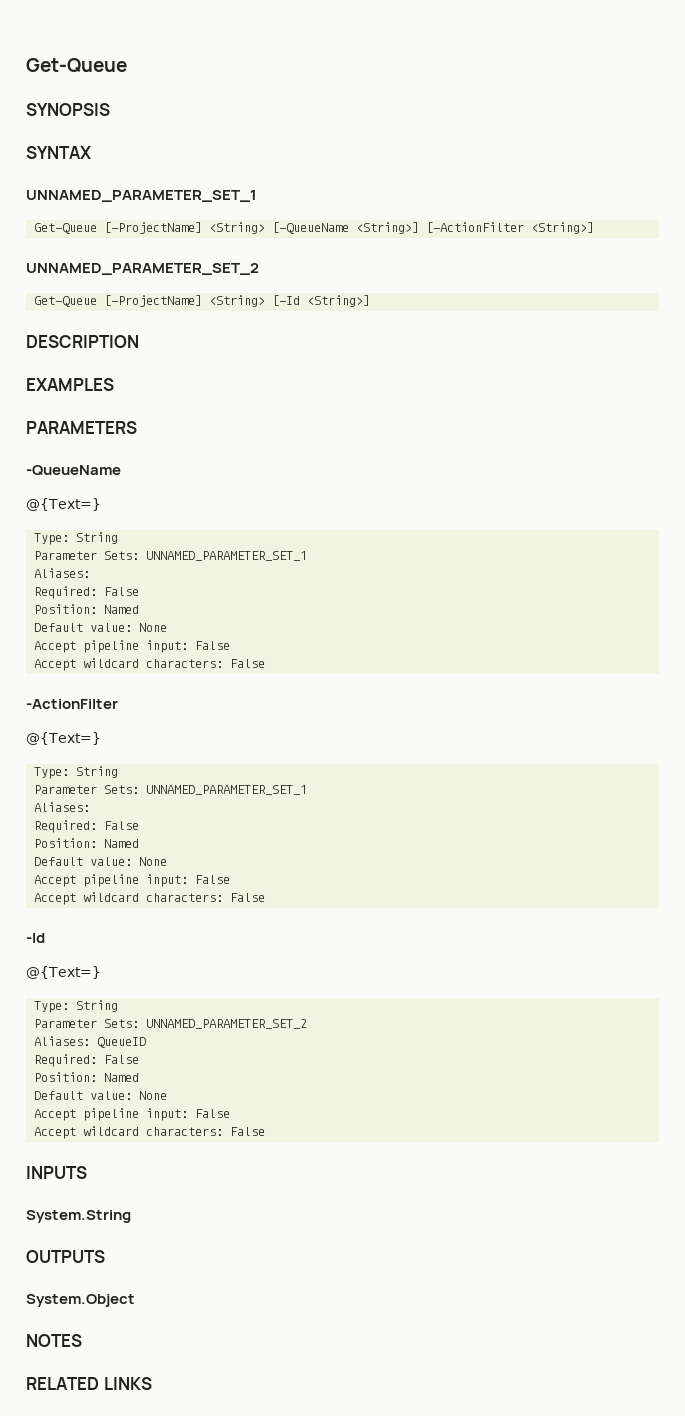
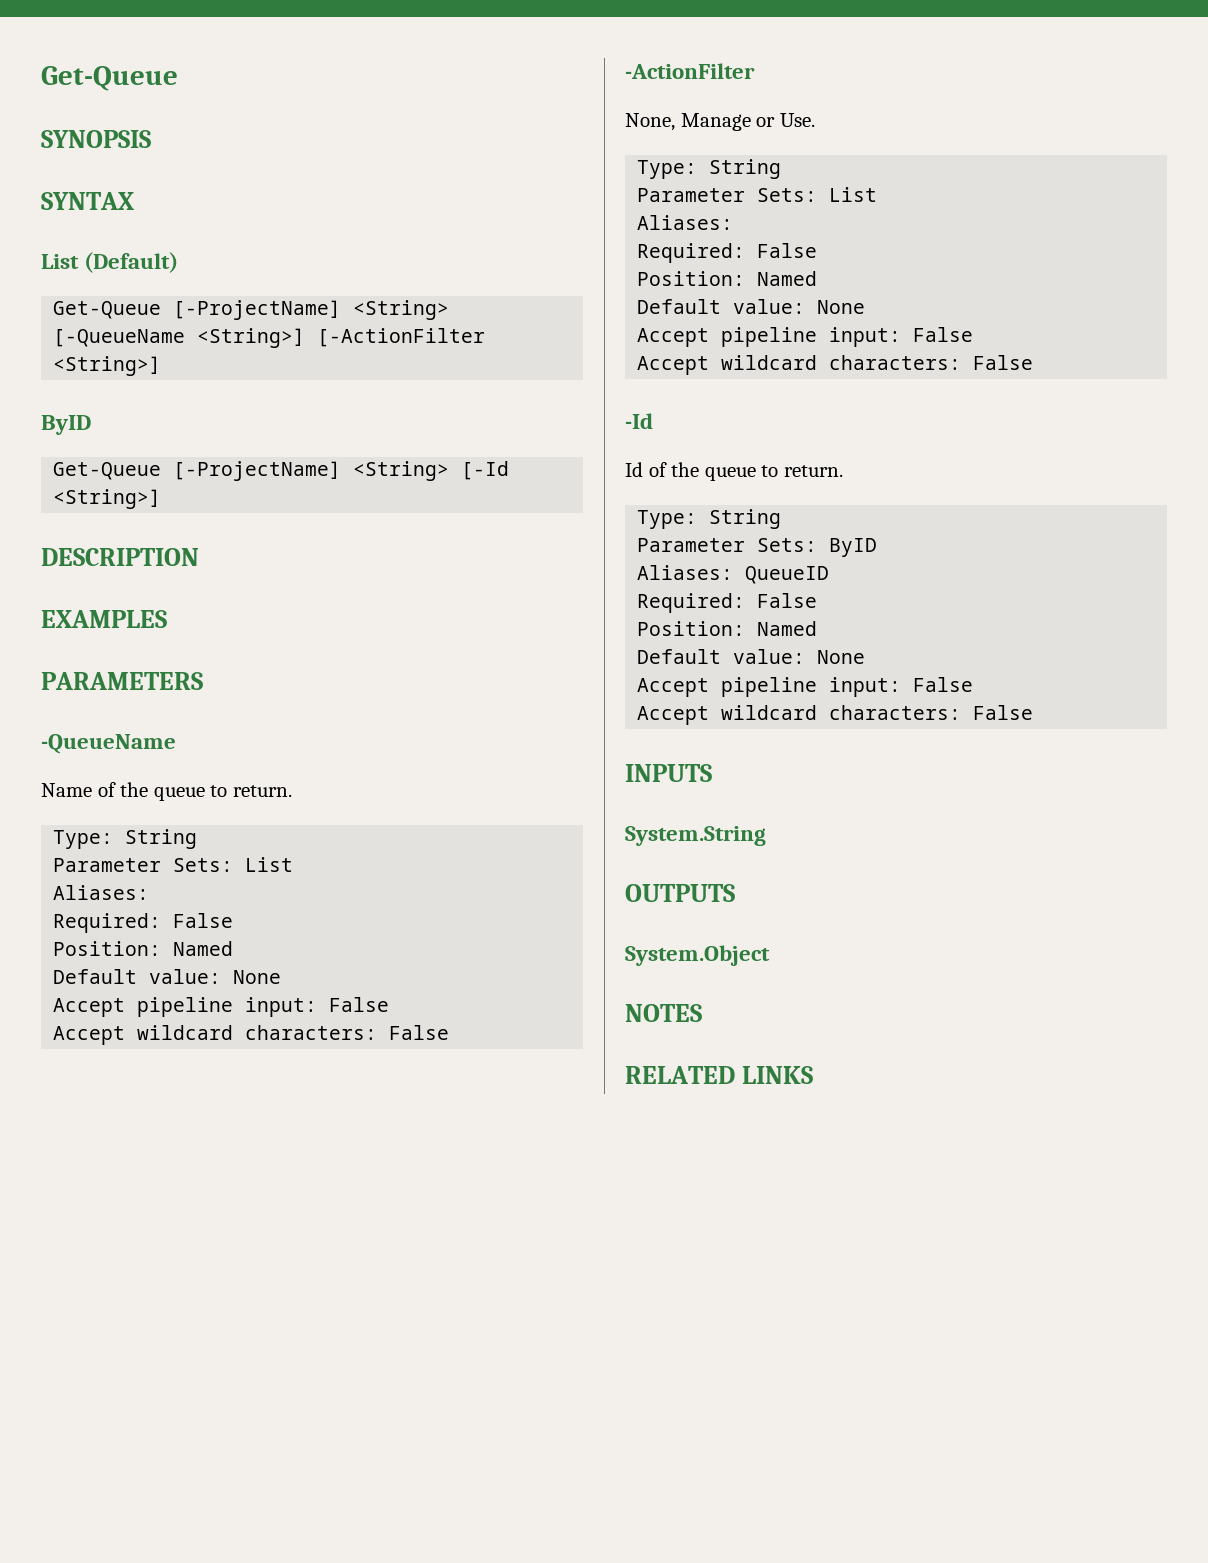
[26,190,257,202] UNNAMED_PARAMETER_SET_1 -> [41,252,179,273] List (Default)
[26,263,259,275] UNNAMED_PARAMETER_SET_2 -> [41,415,91,435] ByID
[26,498,101,511] [34,532,119,545] [34,551,308,561] @{Text=} // Type: String // Parameter Sets: UNNAMED_PARAMETER_SET_1 -> [41,782,292,801] [53,829,198,849] [53,857,294,872] Name of the queue to return. // Type: String // Parameter Sets: List
[26,732,101,745] [34,766,119,779] [34,785,308,795] @{Text=} // Type: String // Parameter Sets: UNNAMED_PARAMETER_SET_1 -> [625,113,815,131] [637,159,782,179] [637,187,878,202] None, Manage or Use. // Type: String // Parameter Sets: List
[26,966,101,979] [34,1000,119,1013] [34,1019,308,1029] @{Text=} // Type: String // Parameter Sets: UNNAMED_PARAMETER_SET_2 -> [625,462,843,481] [637,509,782,529] [637,538,878,557] Id of the queue to return. // Type: String // Parameter Sets: ByID

